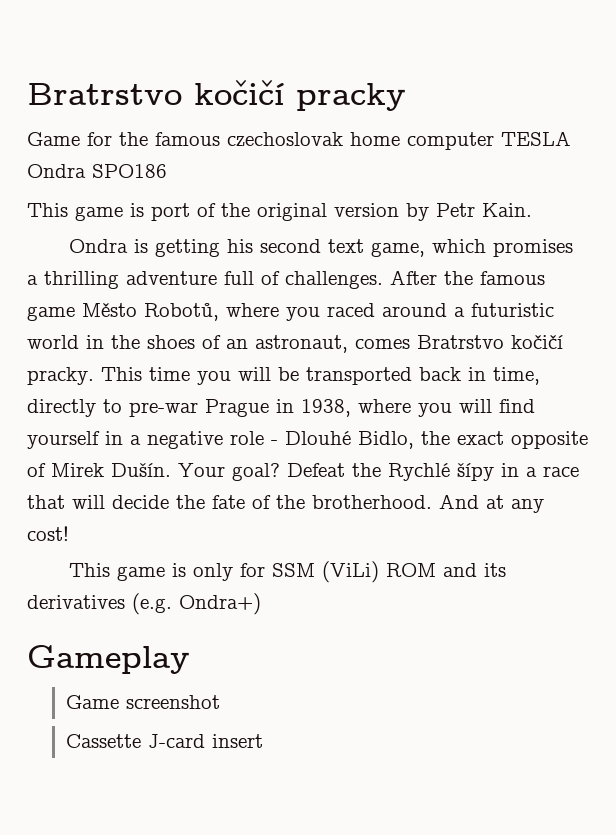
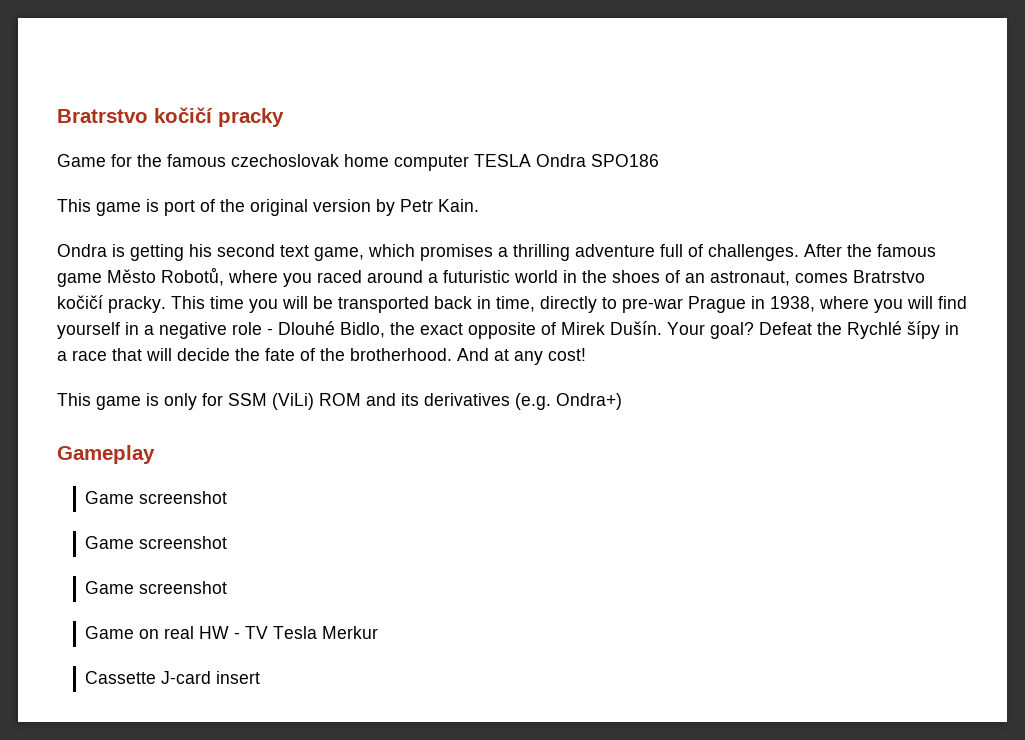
(220, 702) none -> [85,536,228,549] [85,581,228,594] [85,626,379,639] // Game screenshot // Game screenshot // Game on real HW - TV Tesla Merkur

